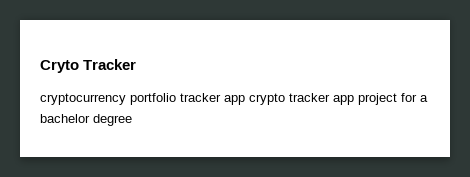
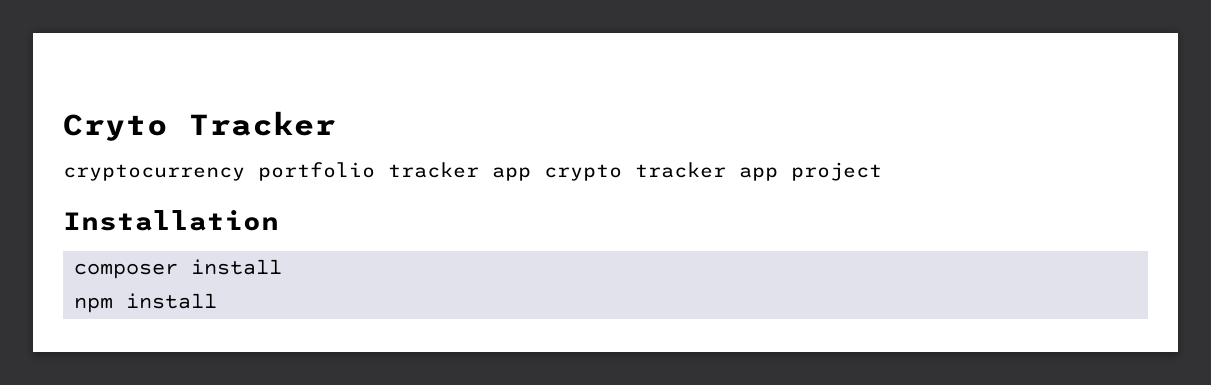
[401,93,428,102] [40,114,132,126] for a bachelor degree -> [63,210,279,231] [74,259,283,279] [74,293,218,313] // Installation // composer install // npm install

